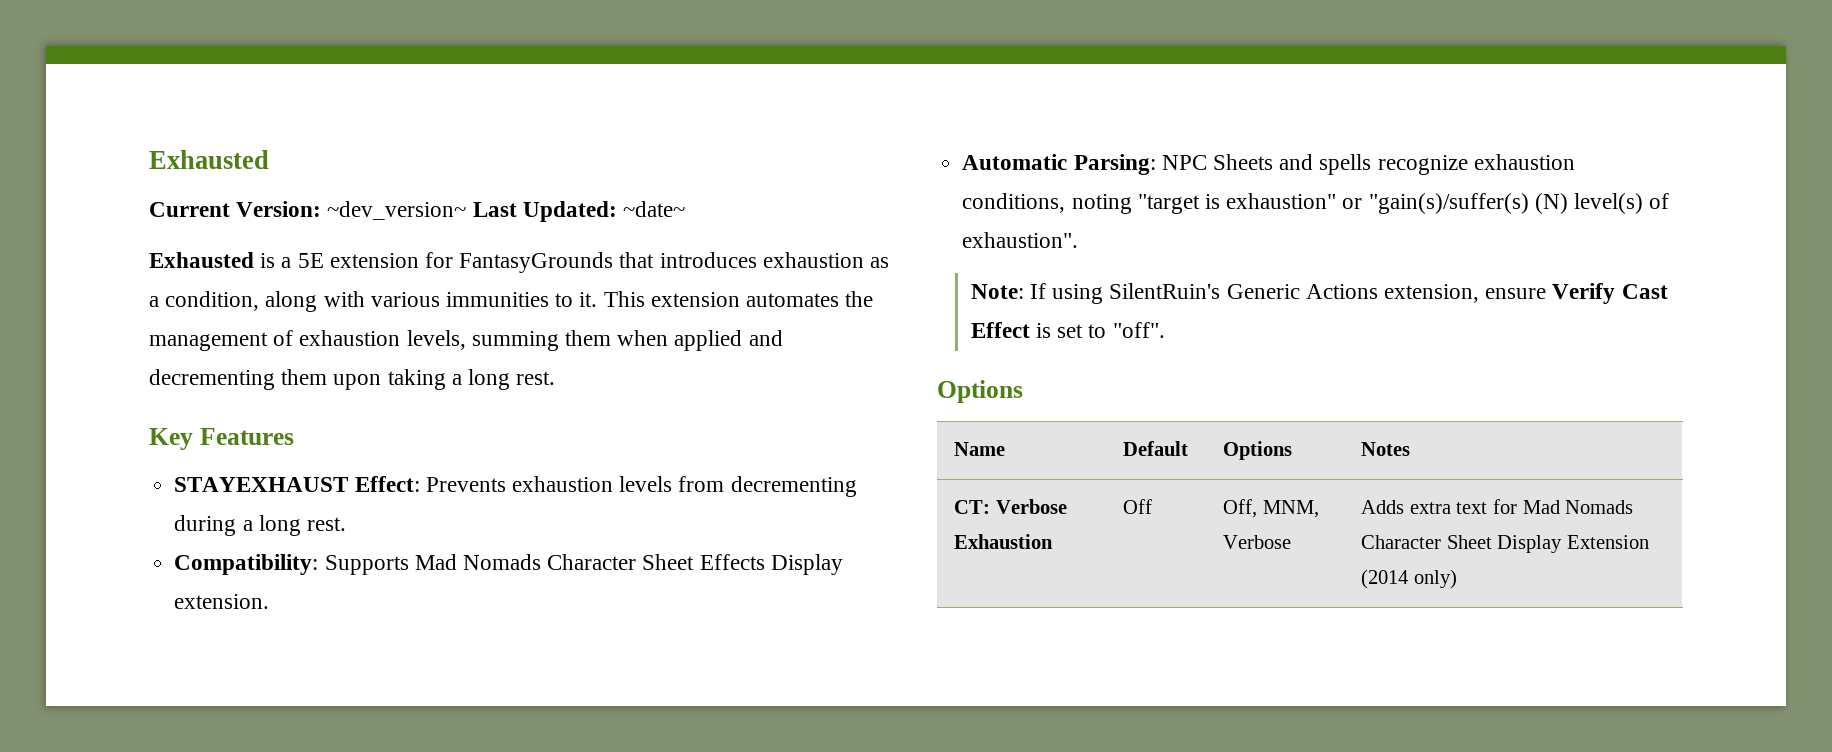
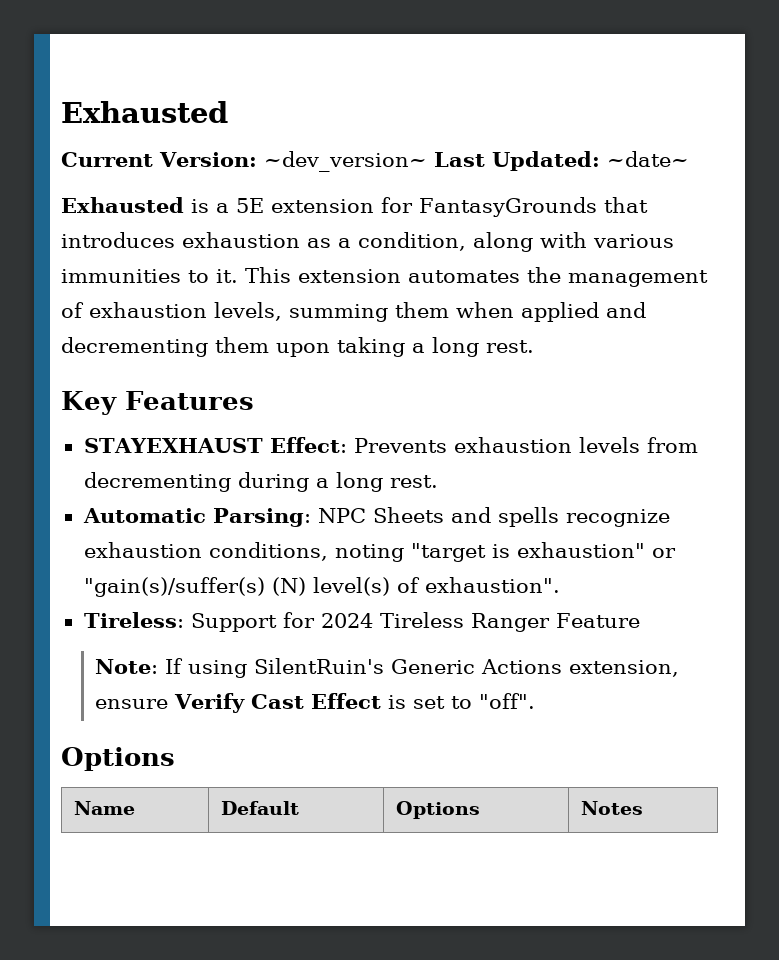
[174,554,843,575] [174,594,270,609] // Compatibility: Supports Mad Nomads Character Sheet Effects Display extension. -> (438, 481) none
(1079, 240) none -> [83,612,640,632] // Tireless: Support for 2024 Tireless Ranger Feature
[954,499,1067,514] [954,534,1054,549] [1123,499,1153,514] [1223,499,1319,518] [1223,535,1292,549] [1361,499,1634,514] [1361,535,1650,553] [1361,569,1457,589] // CT: Verbose Exhaustion | Off | Off, MNM, Verbose | Adds extra text for Mad Nomads Character Sheet Display Extension (2014 only) -> (644, 808) none

